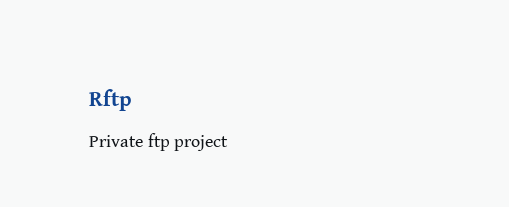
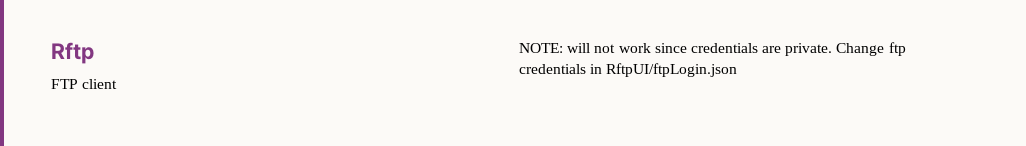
[89,133,229,151] Private ftp project -> [51,79,118,89] [519,42,906,56] [519,63,738,77] FTP client // NOTE: will not work since credentials are private. Change ftp credentials in RftpUI/ftpLogin.json

